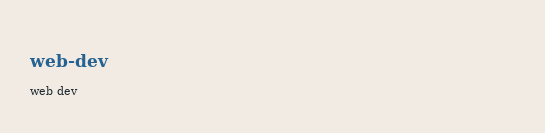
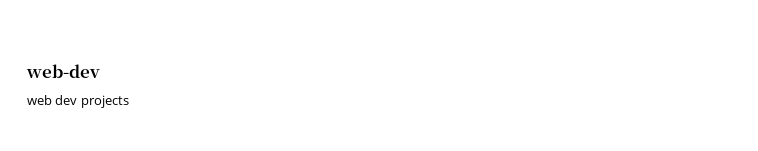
(78, 90) none -> [80,95,129,108] projects

